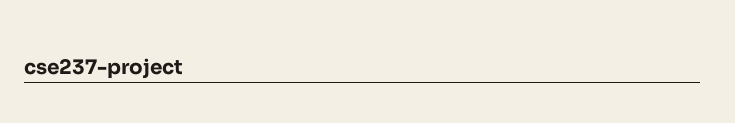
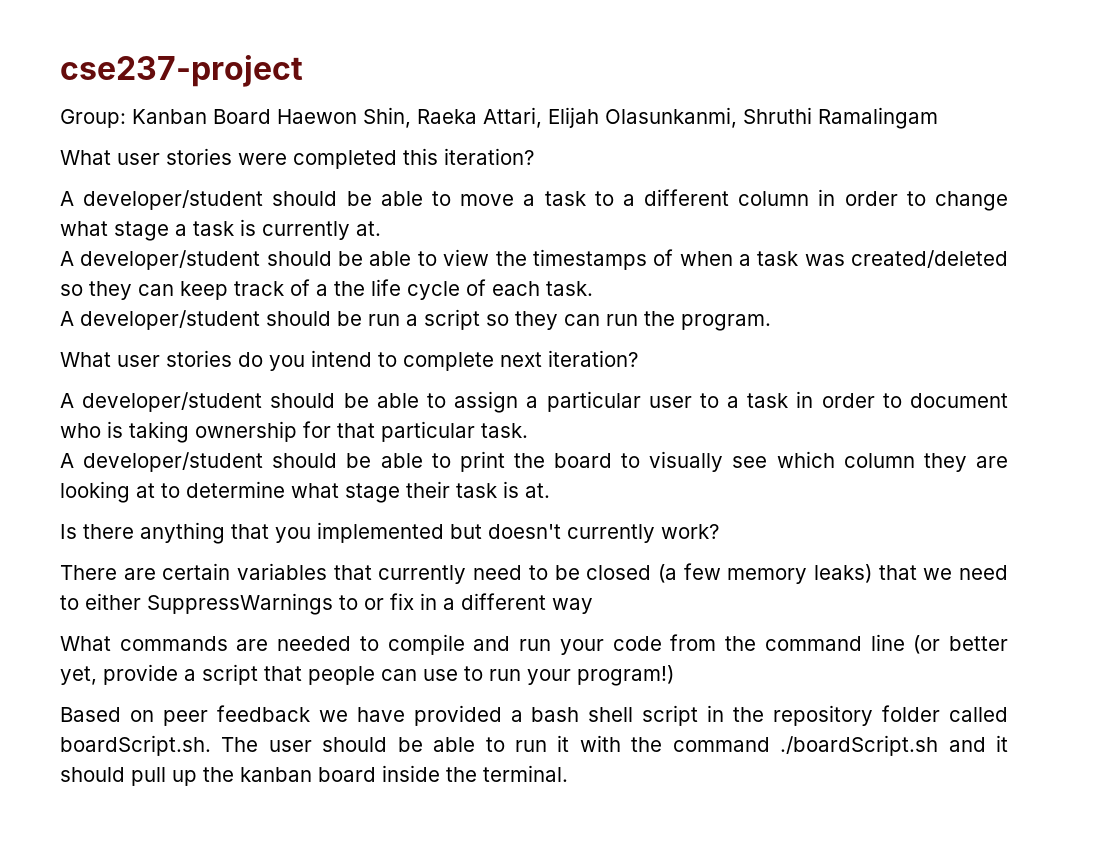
(183, 68) none -> [60,107,938,129] [60,148,534,169] [60,189,1008,211] [60,219,381,241] [60,249,1008,270] [60,279,593,300] [60,309,771,331] [60,350,638,371] [60,391,1008,413] [60,421,528,443] [60,451,1008,472] [60,481,550,503] [60,522,719,544] [60,563,1008,584] [60,593,593,615] [60,634,1009,655] [60,664,674,686] [60,705,1008,726] [60,735,1009,756] [60,765,568,786] // Group: Kanban Board Haewon Shin, Raeka Attari, Elijah Olasunkanmi, Shruthi Ramalingam // What user stories were completed this iteration? // A developer/student should be able to move a task to a different column in order to change what stage a task is currently at. // A developer/student should be able to view the timestamps of when a task was created/deleted so they can keep track of a the life cycle of each task. // A developer/student should be run a script so they can run the program. // What user stories do you intend to complete next iteration? // A developer/student should be able to assign a particular user to a task in order to document who is taking ownership for that particular task. // A developer/student should be able to print the board to visually see which column they are looking at to determine what stage their task is at. // Is there anything that you implemented but doesn't currently work? // There are certain variables that currently need to be closed (a few memory leaks) that we need to either SuppressWarnings to or fix in a different way // What commands are needed to compile and run your code from the command line (or better yet, provide a script that people can use to run your program!) // Based on peer feedback we have provided a bash shell script in the repository folder called boardScript.sh. The user should be able to run it with the command ./boardScript.sh and it should pull up the kanban board inside the terminal.

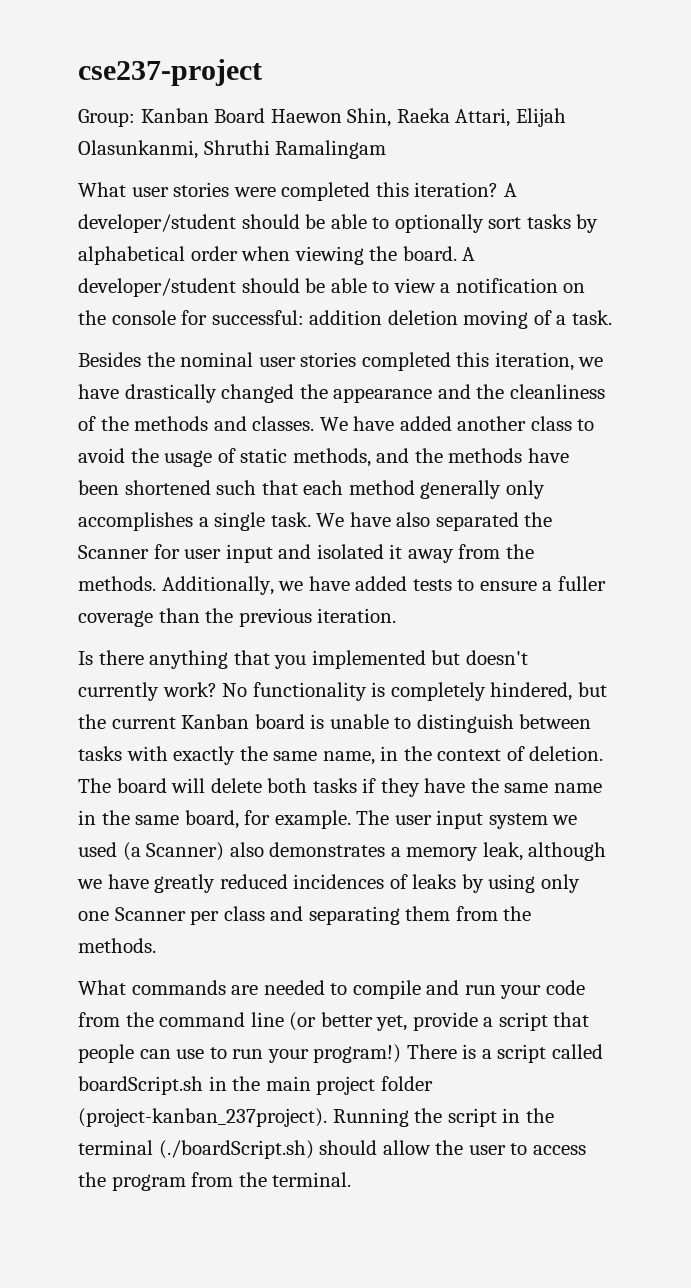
[60,189,1008,211] [60,219,381,241] // A developer/student should be able to move a task to a different column in order to change what stage a task is currently at. // -> [503,183,517,197] [78,214,599,233] [78,246,457,265] A developer/student should be able to optionally sort tasks by alphabetical order when viewing the board.
[495,249,1008,270] [60,279,593,300] [60,309,771,331] [60,350,638,371] [60,391,1008,413] [60,421,528,443] [60,451,1008,472] [60,481,550,503] the timestamps of when a task was created/deleted so they can keep track of a the life cycle of each task. // A developer/student should be run a script so they can run the program. // What user stories do you intend to complete next iteration? // A developer/student should be able to assign a particular user to a task in order to document who is taking ownership for that particular task. // A developer/student should be able to print the board to visually see which column they are looking at to determine what stage their task is at. -> [440,278,586,293] [78,310,612,329] [78,352,604,371] [78,384,605,403] [78,416,595,431] [78,448,569,467] [78,480,545,499] [78,512,553,531] [78,544,534,563] [78,576,606,595] [78,608,397,627] a notification on the console for successful: addition deletion moving of a task. // Besides the nominal user stories completed this iteration, we have drastically changed the appearance and the cleanliness of the methods and classes. We have added another class to avoid the usage of static methods, and the methods have been shortened such that each method generally only accomplishes a single task. We have also separated the Scanner for user input and isolated it away from the methods. Additionally, we have added tests to ensure a fuller coverage than the previous iteration.
[60,563,1008,584] [60,593,593,615] // There are certain variables that currently need to be closed (a few memory leaks) that we need to either SuppressWarnings to or fix in a different way -> [222,682,607,701] [78,714,592,733] [78,746,604,765] [78,778,602,797] [78,810,578,829] [78,842,607,861] [77,874,580,893] [78,906,532,925] [78,938,156,953] No functionality is completely hindered, but the current Kanban board is unable to distinguish between tasks with exactly the same name, in the context of deletion. The board will delete both tasks if they have the same name in the same board, for example. The user input system we used (a Scanner) also demonstrates a memory leak, although we have greatly reduced incidences of leaks by using only one Scanner per class and separating them from the methods.
[60,705,1008,726] [60,735,1009,756] [60,765,440,786] // Based on peer feedback we have provided a bash shell script in the repository folder called boardScript.sh. The user should be able to run it with the command ./boardScript.sh and it should pull up the kanban board inside -> [406,1044,603,1063] [78,1076,433,1095] [78,1108,554,1127] [78,1140,586,1159] [78,1172,234,1191] There is a script called boardScript.sh in the main project folder (project-kanban_237project). Running the script in the terminal (./boardScript.sh) should allow the user to access the program from

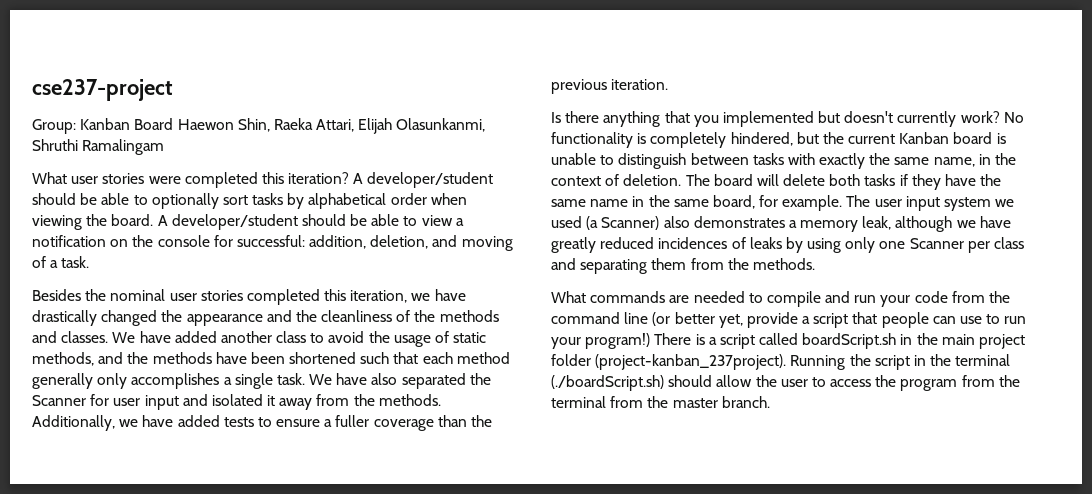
[309,310,458,325] addition deletion -> [309,235,458,249] addition, deletion, and
[272,1172,352,1187] terminal. -> [551,396,770,408] terminal from the master branch.

